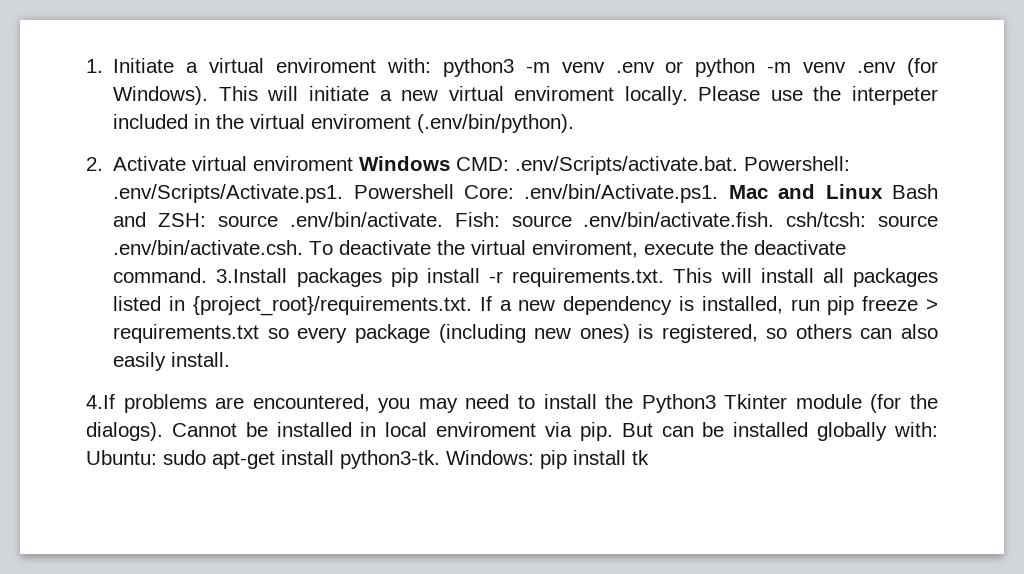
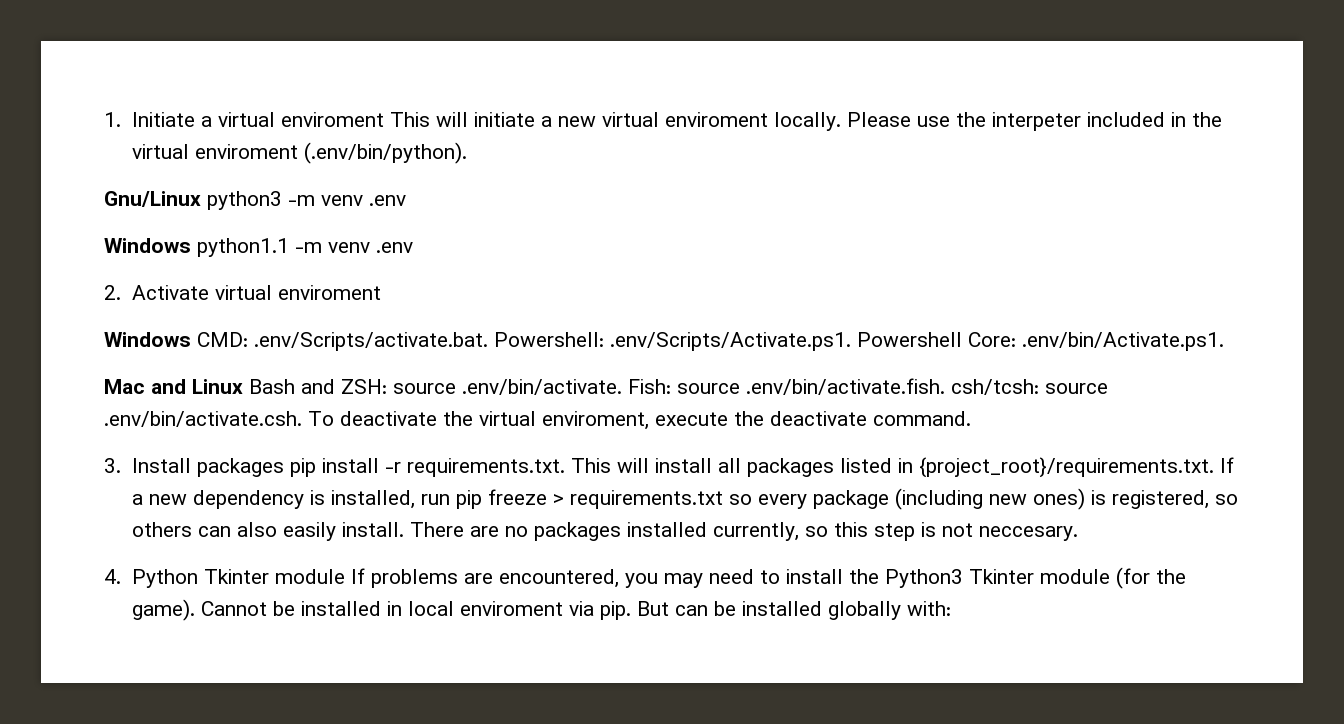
[386,58,938,77] [113,86,209,105] with: python3 -m venv .env or python -m venv .env (for Windows). -> (384, 119) none
(575, 123) none -> [104,191,406,210] [104,238,413,257] // Gnu/Linux python3 -m venv .env // Windows python1.1 -m venv .env
(354, 163) none -> (381, 292) //
(719, 193) none -> (1224, 341) //
[216,268,288,283] 3.Install -> [104,458,191,473] // 3. Install
[86,394,115,409] // 4.If -> [409,522,1078,541] [104,568,365,588] There are no packages installed currently, so this step is not neccesary. // 4. Python Tkinter module If
[86,422,163,441] dialogs). -> [131,599,195,621] game).
[86,450,649,469] Ubuntu: sudo apt-get install python3-tk. Windows: pip install tk -> (951, 608) none

